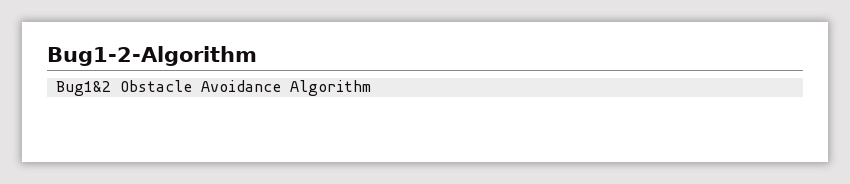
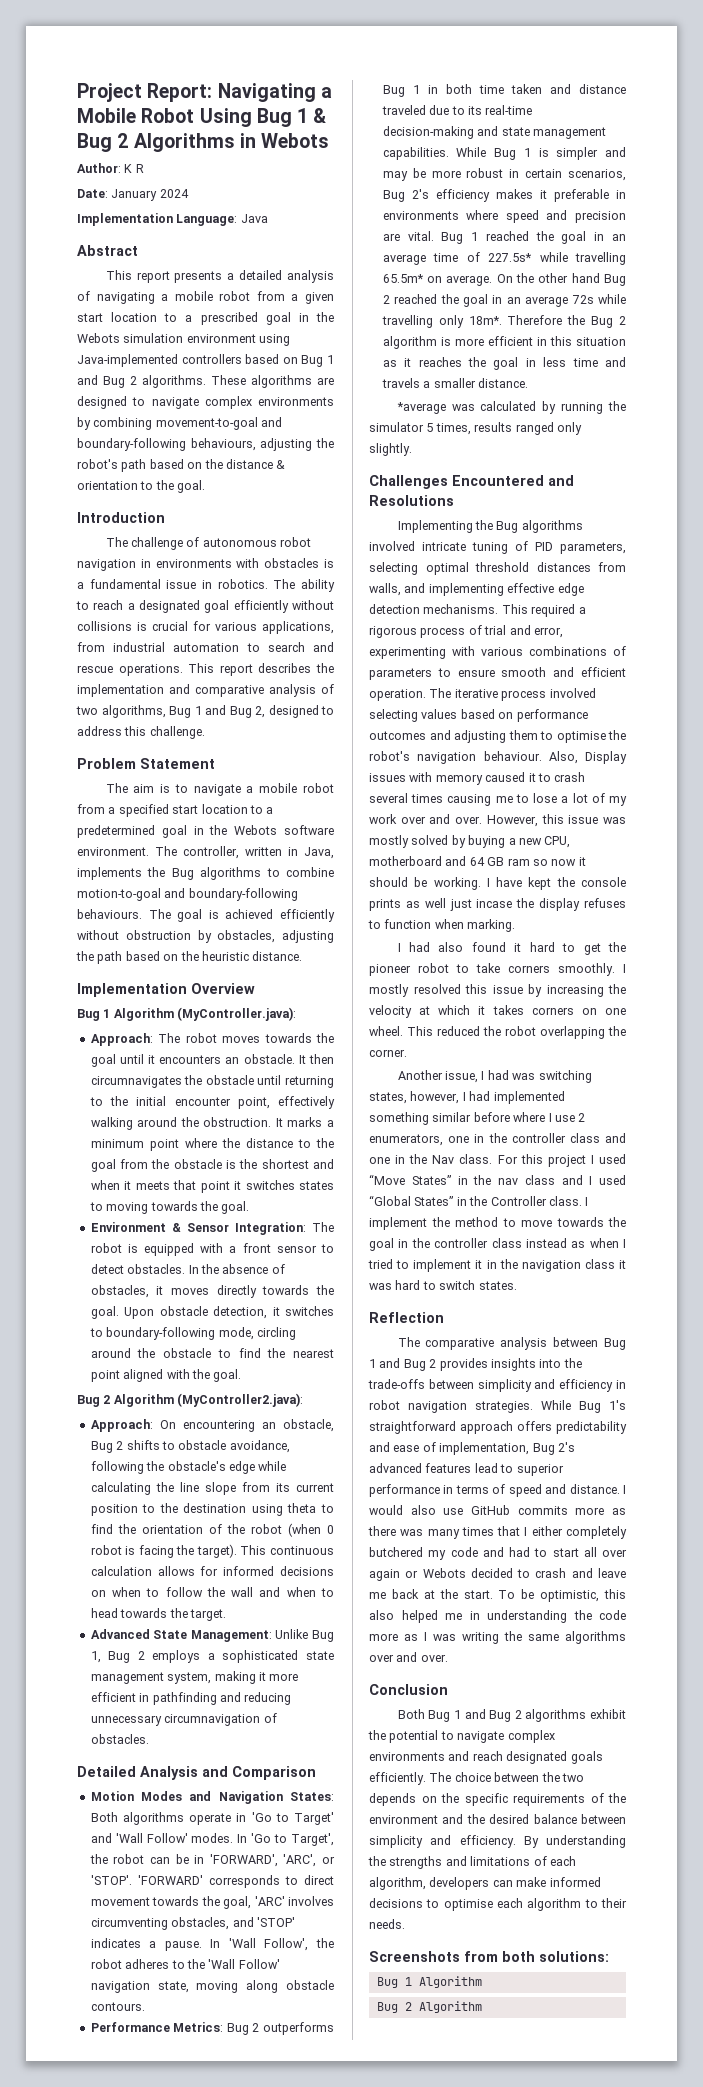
[47,46,257,66] [56,80,282,96] Bug1-2-Algorithm // Bug1&2 Obstacle Avoidance -> [77,83,332,102] [77,108,327,127] [77,133,330,152] [77,163,144,173] [77,189,189,201] [77,213,268,226] [77,245,138,256] [105,270,334,283] [77,291,335,304] [77,312,334,325] [77,333,291,346] [77,354,334,367] [77,375,334,388] [77,396,334,409] [77,417,283,430] [77,438,334,451] [77,459,286,472] [77,480,206,493] [77,512,165,523] [105,537,312,550] [77,558,334,571] [77,579,335,592] [76,600,334,613] [77,621,334,634] [77,642,334,652] [77,663,334,676] [77,684,334,697] [76,705,334,718] [77,726,205,739] [77,758,215,769] [105,783,334,796] [77,804,274,817] [77,825,334,838] [77,846,334,859] [77,867,334,880] [77,888,298,901] [77,909,335,922] [77,930,334,943] [76,951,303,964] [77,983,255,997] [77,1007,297,1021] [90,1033,334,1046] [90,1054,334,1067] [90,1075,334,1088] [89,1096,335,1109] [90,1117,334,1130] [90,1138,334,1151] [90,1159,335,1172] [90,1180,334,1193] [89,1201,250,1214] [90,1222,334,1235] [90,1243,334,1256] [90,1264,285,1274] [90,1285,334,1298] [90,1306,334,1319] [89,1327,296,1340] [90,1348,335,1358] [90,1369,242,1382] [77,1393,304,1407] [90,1419,334,1432] [90,1440,290,1453] [90,1461,287,1474] [90,1482,334,1495] [90,1503,334,1516] [90,1523,334,1537] [90,1544,334,1558] [90,1566,334,1576] [90,1587,334,1597] [90,1608,226,1621] [90,1629,334,1642] [90,1650,334,1663] [90,1671,299,1684] [90,1692,292,1705] [90,1713,277,1726] [90,1734,149,1744] [77,1766,316,1780] [90,1791,334,1804] [90,1812,335,1825] [90,1833,334,1846] [89,1854,335,1867] [90,1875,334,1888] [90,1896,334,1909] [90,1917,295,1930] [90,1938,334,1951] [90,1959,280,1969] [90,1980,334,1993] [90,2002,145,2011] [90,2022,334,2035] [382,84,626,97] [381,105,533,115] [382,126,606,139] [382,147,626,160] [382,168,626,181] [382,189,626,202] [382,210,626,223] [382,231,626,244] [382,252,626,265] [382,273,626,286] [382,294,626,307] [381,315,626,328] [382,336,626,349] [382,357,626,370] [381,378,528,388] [396,401,626,414] [369,422,582,435] [369,443,412,456] [369,475,574,489] [369,495,454,506] [397,520,583,533] [369,541,626,554] [369,562,626,575] [369,583,584,596] [369,604,586,617] [369,625,563,638] [369,646,626,659] [369,667,626,680] [369,688,596,701] [369,709,588,722] [369,730,626,743] [369,751,627,764] [369,772,586,785] [369,793,627,806] [369,814,626,827] [369,835,571,848] [369,856,586,866] [369,877,626,890] [369,898,626,911] [368,919,516,932] [397,942,626,955] [369,963,626,976] [369,984,626,997] [369,1005,626,1018] [369,1026,626,1039] [369,1049,407,1057] [397,1070,592,1083] [369,1091,565,1104] [369,1112,586,1125] [369,1133,626,1146] [369,1154,626,1167] [369,1174,626,1185] [369,1195,589,1206] [369,1217,626,1230] [369,1238,626,1251] [368,1259,626,1272] [369,1280,517,1290] [369,1312,444,1323] [397,1337,626,1350] [369,1358,582,1371] [368,1379,626,1392] [369,1400,626,1413] [369,1421,627,1434] [369,1442,575,1455] [369,1463,564,1476] [369,1484,626,1497] [369,1505,626,1515] [368,1526,627,1539] [369,1547,627,1560] [369,1568,626,1581] [369,1589,626,1602] [369,1610,626,1623] [369,1631,626,1644] [369,1652,448,1662] [369,1684,448,1695] [397,1709,626,1722] [368,1730,555,1743] [369,1751,603,1764] [369,1772,584,1785] [369,1793,626,1806] [369,1814,626,1824] [369,1835,626,1848] [368,1856,576,1869] [369,1877,601,1890] [369,1898,627,1911] [369,1919,405,1929] [369,1951,609,1962] [376,1976,482,1988] [376,2002,412,2013] Project Report: Navigating a Mobile Robot Using Bug 1 & Bug 2 Algorithms in Webots // Author: K R // Date: January 2024 // Implementation Language: Java // Abstract // This report presents a detailed analysis of navigating a mobile robot from a given start location to a prescribed goal in the Webots simulation environment using Java-implemented controllers based on Bug 1 and Bug 2 algorithms. These algorithms are designed to navigate complex environments by combining movement-to-goal and boundary-following behaviours, adjusting the robot's path based on the distance & orientation to the goal. // Introduction // The challenge of autonomous robot navigation in environments with obstacles is a fundamental issue in robotics. The ability to reach a designated goal efficiently without collisions is crucial for various applications, from industrial automation to search and rescue operations. This report describes the implementation and comparative analysis of two algorithms, Bug 1 and Bug 2, designed to address this challenge. // Problem Statement // The aim is to navigate a mobile robot from a specified start location to a predetermined goal in the Webots software environment. The controller, written in Java, implements the Bug algorithms to combine motion-to-goal and boundary-following behaviours. The goal is achieved efficiently without obstruction by obstacles, adjusting the path based on the heuristic distance. // Implementation Overview // Bug 1 Algorithm (MyController.java): // Approach: The robot moves towards the goal until it encounters an obstacle. It then circumnavigates the obstacle until returning to the initial encounter point, effectively walking around the obstruction. It marks a minimum point where the distance to the goal from the obstacle is the shortest and when it meets that point it switches states to moving towards the goal. // Environment & Sensor Integration: The robot is equipped with a front sensor to detect obstacles. In the absence of obstacles, it moves directly towards the goal. Upon obstacle detection, it switches to boundary-following mode, circling around the obstacle to find the nearest point aligned with the goal. // Bug 2 Algorithm (MyController2.java): // Approach: On encountering an obstacle, Bug 2 shifts to obstacle avoidance, following the obstacle's edge while calculating the line slope from its current position to the destination using theta to find the orientation of the robot (when 0 robot is facing the target). This continuous calculation allows for informed decisions on when to follow the wall and when to head towards the target. // Advanced State Management: Unlike Bug 1, Bug 2 employs a sophisticated state management system, making it more efficient in pathfinding and reducing unnecessary circumnavigation of obstacles. // Detailed Analysis and Comparison // Motion Modes and Navigation States: Both algorithms operate in 'Go to Target' and 'Wall Follow' modes. In 'Go to Target', the robot can be in 'FORWARD', 'ARC', or 'STOP'. 'FORWARD' corresponds to direct movement towards the goal, 'ARC' involves circumventing obstacles, and 'STOP' indicates a pause. In 'Wall Follow', the robot adheres to the 'Wall Follow' navigation state, moving along obstacle contours. // Performance Metrics: Bug 2 outperforms Bug 1 in both time taken and distance traveled due to its real-time decision-making and state management capabilities. While Bug 1 is simpler and may be more robust in certain scenarios, Bug 2's efficiency makes it preferable in environments where speed and precision are vital. Bug 1 reached the goal in an average time of 227.5s* while travelling 65.5m* on average. On the other hand Bug 2 reached the goal in an average 72s while travelling only 18m*. Therefore the Bug 2 algorithm is more efficient in this situation as it reaches the goal in less time and travels a smaller distance. // *average was calculated by running the simulator 5 times, results ranged only slightly. // Challenges Encountered and Resolutions // Implementing the Bug algorithms involved intricate tuning of PID parameters, selecting optimal threshold distances from walls, and implementing effective edge detection mechanisms. This required a rigorous process of trial and error, experimenting with various combinations of parameters to ensure smooth and efficient operation. The iterative process involved selecting values based on performance outcomes and adjusting them to optimise the robot's navigation behaviour. Also, Display issues with memory caused it to crash several times causing me to lose a lot of my work over and over. However, this issue was mostly solved by buying a new CPU, motherboard and 64 GB ram so now it should be working. I have kept the console prints as well just incase the display refuses to function when marking. // I had also found it hard to get the pioneer robot to take corners smoothly. I mostly resolved this issue by increasing the velocity at which it takes corners on one wheel. This reduced the robot overlapping the corner. // Another issue, I had was switching states, however, I had implemented something similar before where I use 2 enumerators, one in the controller class and one in the Nav class. For this project I used “Move States” in the nav class and I used “Global States” in the Controller class. I implement the method to move towards the goal in the controller class instead as when I tried to implement it in the navigation class it was hard to switch states. // Reflection // The comparative analysis between Bug 1 and Bug 2 provides insights into the trade-offs between simplicity and efficiency in robot navigation strategies. While Bug 1's straightforward approach offers predictability and ease of implementation, Bug 2's advanced features lead to superior performance in terms of speed and distance. I would also use GitHub commits more as there was many times that I either completely butchered my code and had to start all over again or Webots decided to crash and leave me back at the start. To be optimistic, this also helped me in understanding the code more as I was writing the same algorithms over and over. // Conclusion // Both Bug 1 and Bug 2 algorithms exhibit the potential to navigate complex environments and reach designated goals efficiently. The choice between the two depends on the specific requirements of the environment and the desired balance between simplicity and efficiency. By understanding the strengths and limitations of each algorithm, developers can make informed decisions to optimise each algorithm to their needs. // Screenshots from both solutions: // Bug 1 Algorithm // Bug 2

